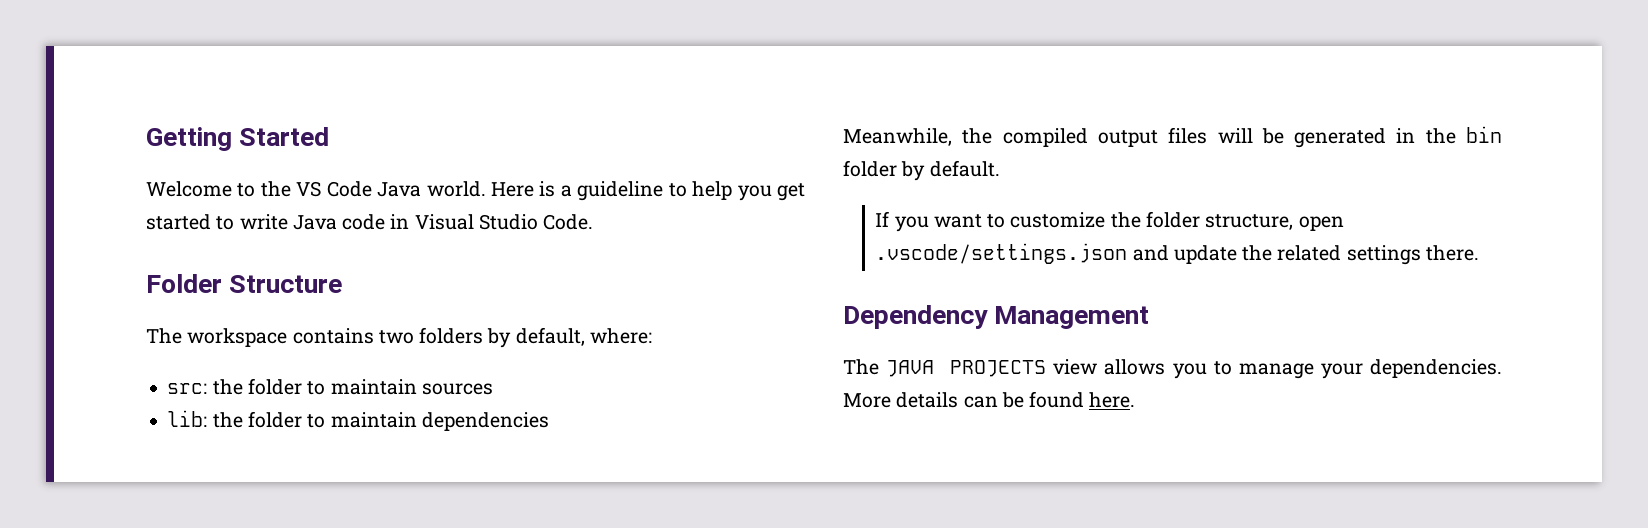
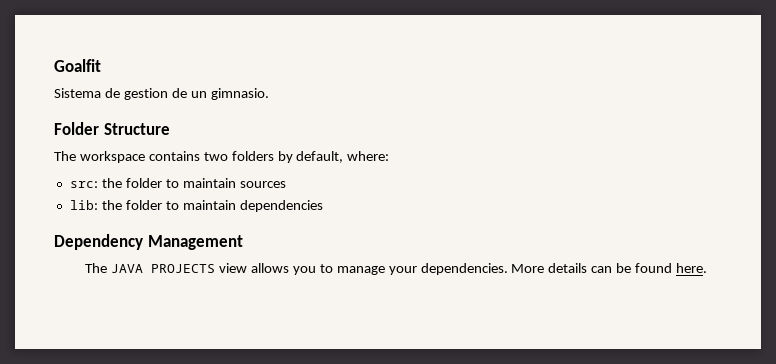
[146,127,330,151] [146,181,806,201] [146,214,594,230] Getting Started // Welcome to the VS Code Java world. Here is a guideline to help you get started to write Java code in Visual Studio Code. -> [54,59,101,72] [54,88,269,100] Goalfit // Sistema de gestion de un gimnasio.
[843,126,1502,148] [843,160,1000,181] [875,211,1344,232] [875,243,1480,265] // Meanwhile, the compiled output files will be generated in the bin folder by default. // If you want to customize the folder structure, open .vscode/settings.json and update the related settings there. -> (323, 206) none

